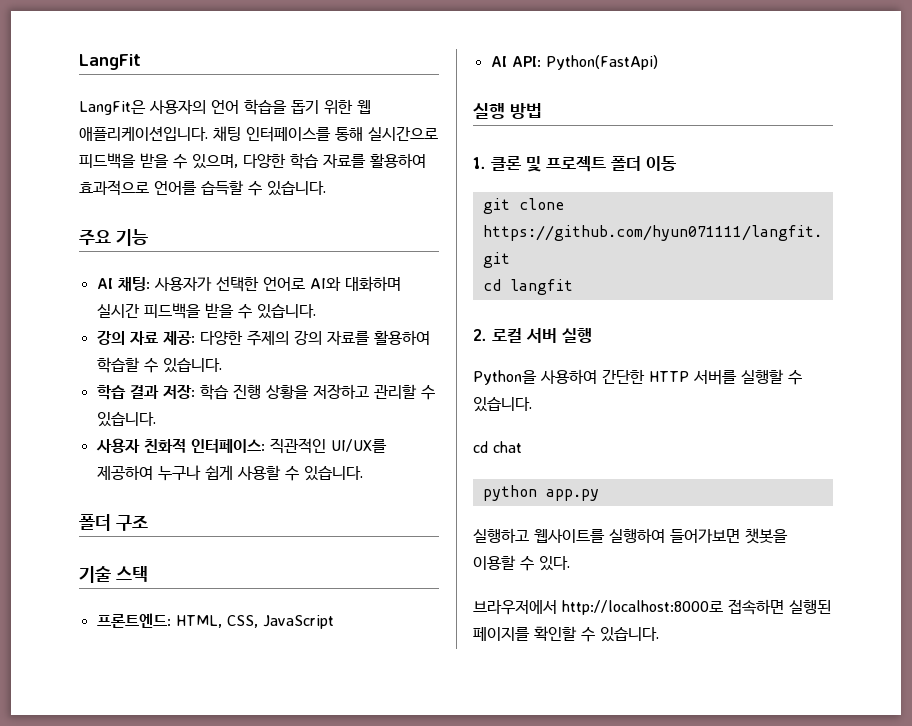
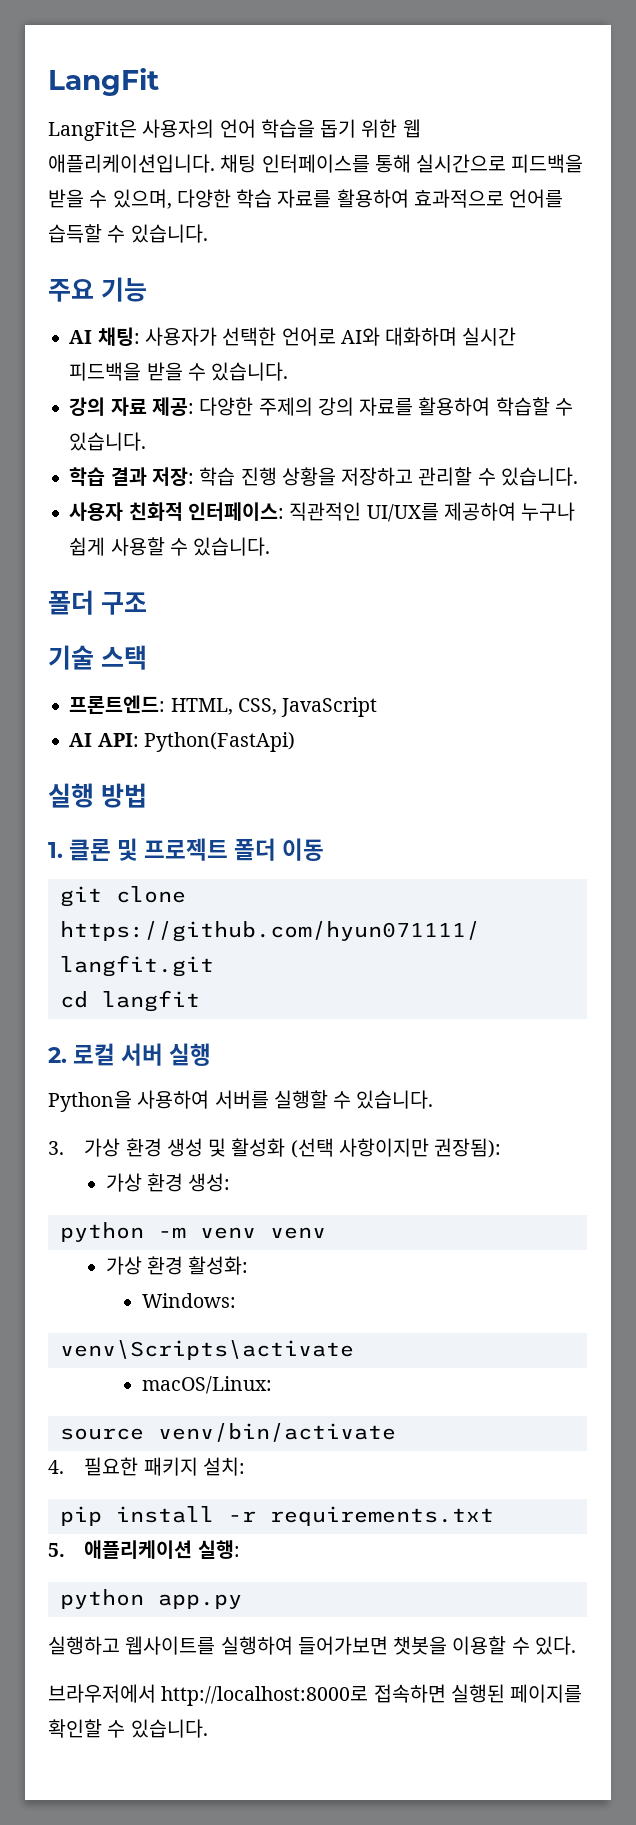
[602,369,689,384] 간단한 HTTP -> (210, 1099) none
[473,441,522,453] cd chat -> [48,1138,502,1158] [105,1173,231,1192] [59,1222,326,1242] [105,1256,249,1275] [141,1293,236,1308] [59,1340,354,1360] [141,1376,272,1394] [59,1423,396,1442] [48,1457,245,1476] [59,1506,494,1526] [48,1540,240,1559] 3. 가상 환경 생성 및 활성화 (선택 사항이지만 권장됨): // 가상 환경 생성: // python -m venv venv // 가상 환경 활성화: // Windows: // venv\Scripts\activate // macOS/Linux: // source venv/bin/activate // 4. 필요한 패키지 설치: // pip install -r requirements.txt // 5. 애플리케이션 실행:

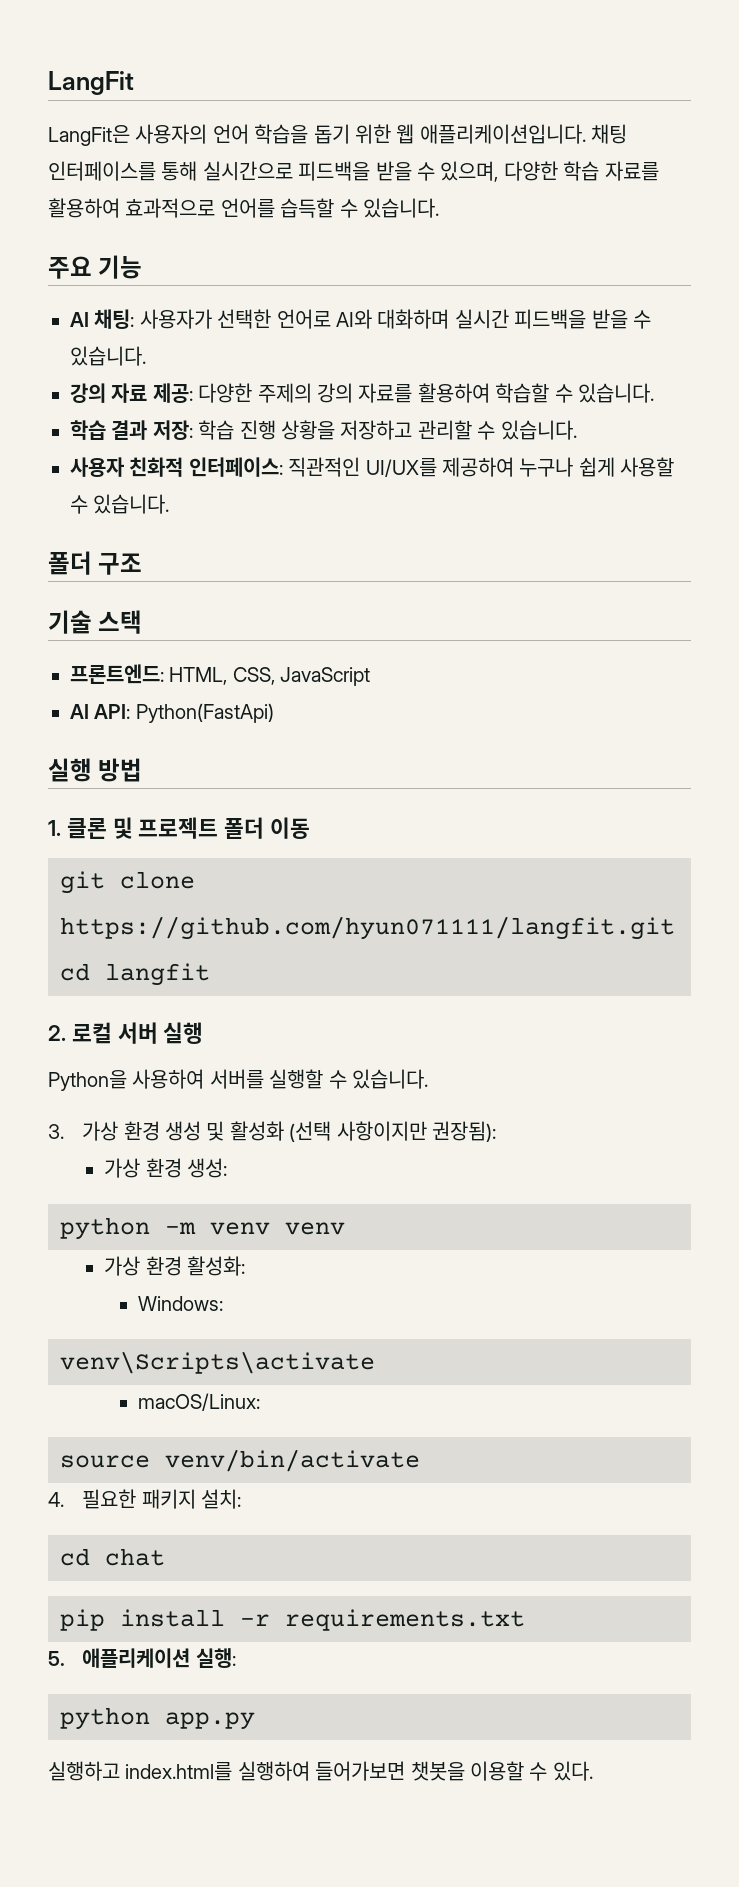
(245, 1466) none -> [60,1548,165,1566] // cd chat
[125,1636,216,1655] 웹사이트를 -> [125,1762,233,1781] index.html를
[48,1684,583,1706] [48,1719,208,1738] // 브라우저에서 http://localhost:8000로 접속하면 실행된 페이지를 확인할 수 있습니다. -> (593, 1771) none

